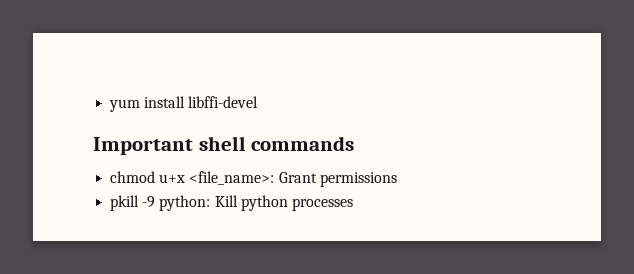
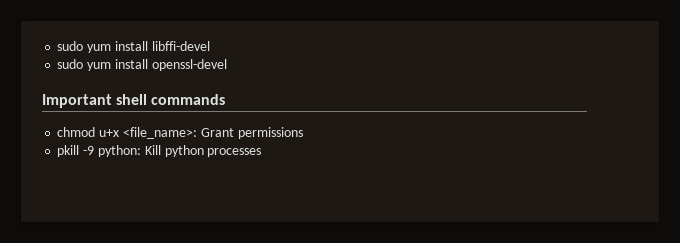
(109, 105) none -> [57,41,84,51] sudo
(259, 102) none -> [57,59,227,71] // sudo yum install openssl-devel

